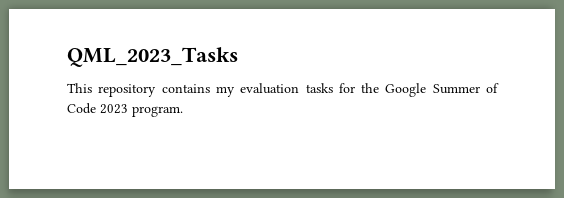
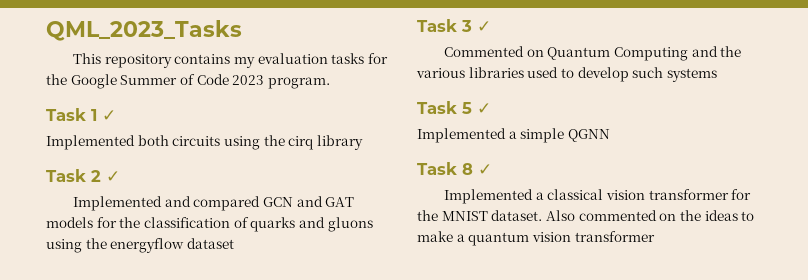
(183, 111) none -> [46,108,116,121] [46,135,363,150] [46,169,120,182] [73,196,355,211] [46,217,373,232] [46,238,234,253] [417,19,491,32] [444,46,742,61] [416,67,717,82] [417,101,491,114] [417,128,610,143] [417,162,492,175] [444,189,752,204] [417,210,755,221] [417,231,655,246] // Task 1 ✓ // Implemented both circuits using the cirq library // Task 2 ✓ // Implemented and compared GCN and GAT models for the classification of quarks and gluons using the energyflow dataset // Task 3 ✓ // Commented on Quantum Computing and the various libraries used to develop such systems // Task 5 ✓ // Implemented a simple QGNN // Task 8 ✓ // Implemented a classical vision transformer for the MNIST dataset. Also commented on the ideas to make a quantum vision transformer

